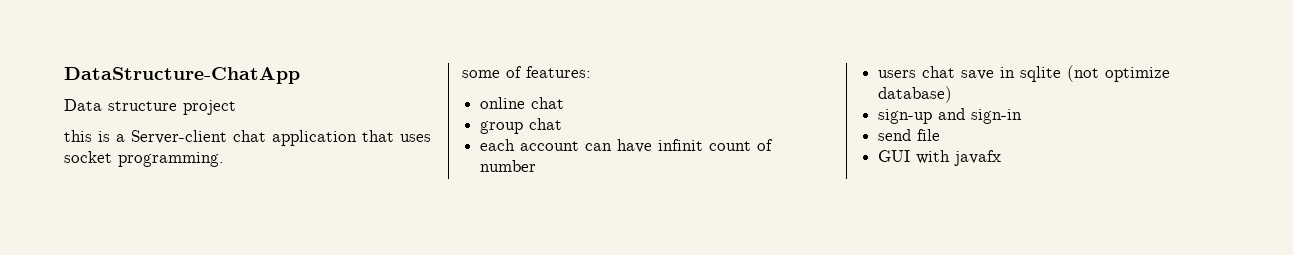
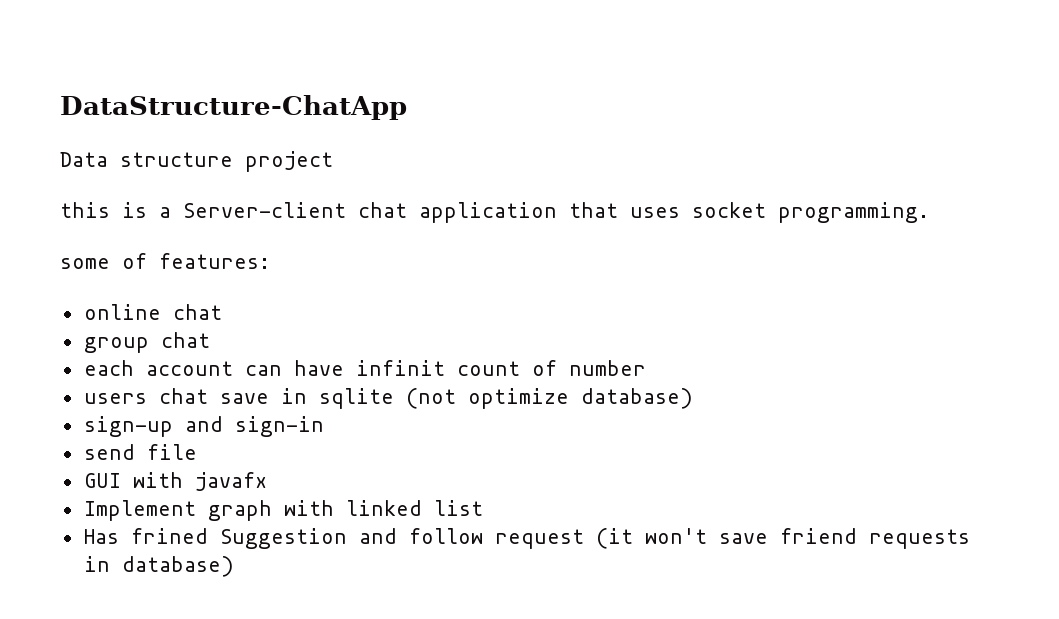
(1002, 158) none -> [83,500,483,521] [83,528,970,549] [83,556,234,577] // Implement graph with linked list // Has frined Suggestion and follow request (it won't save friend requests in database)

